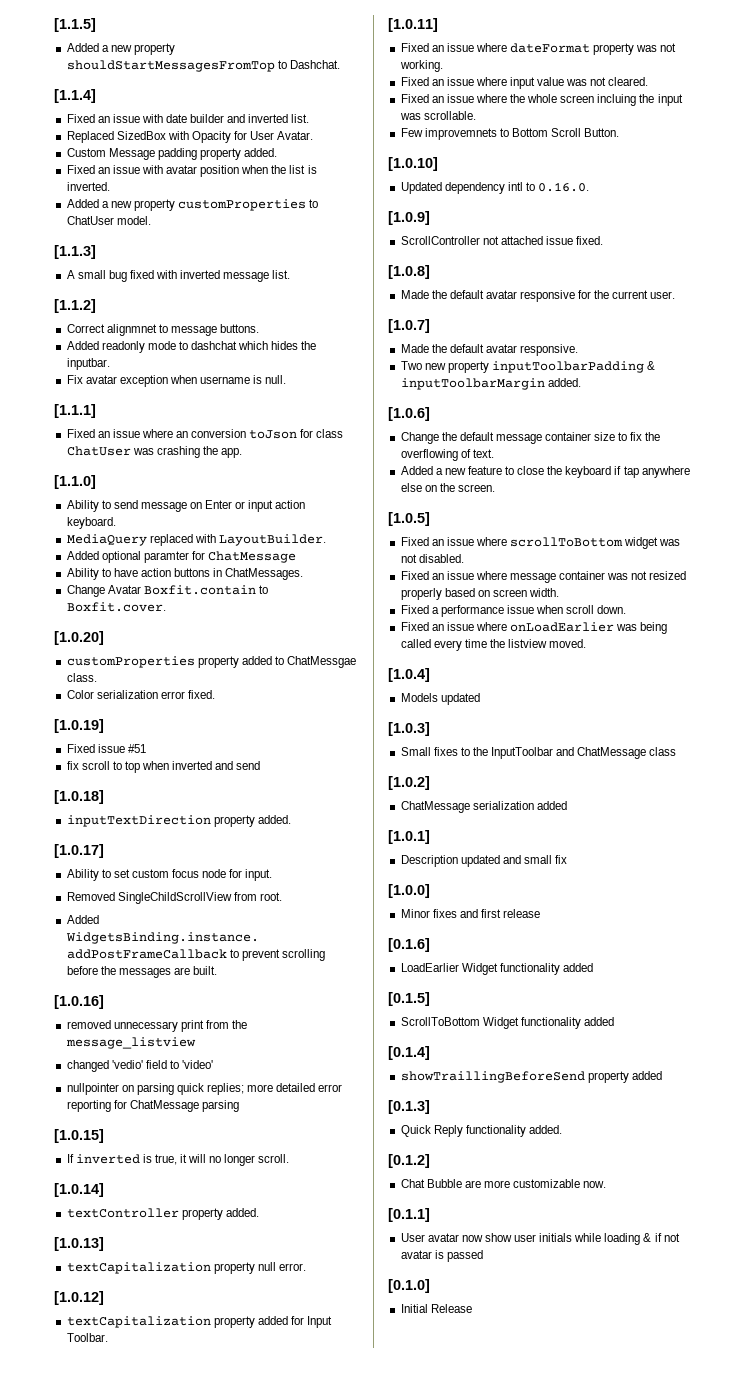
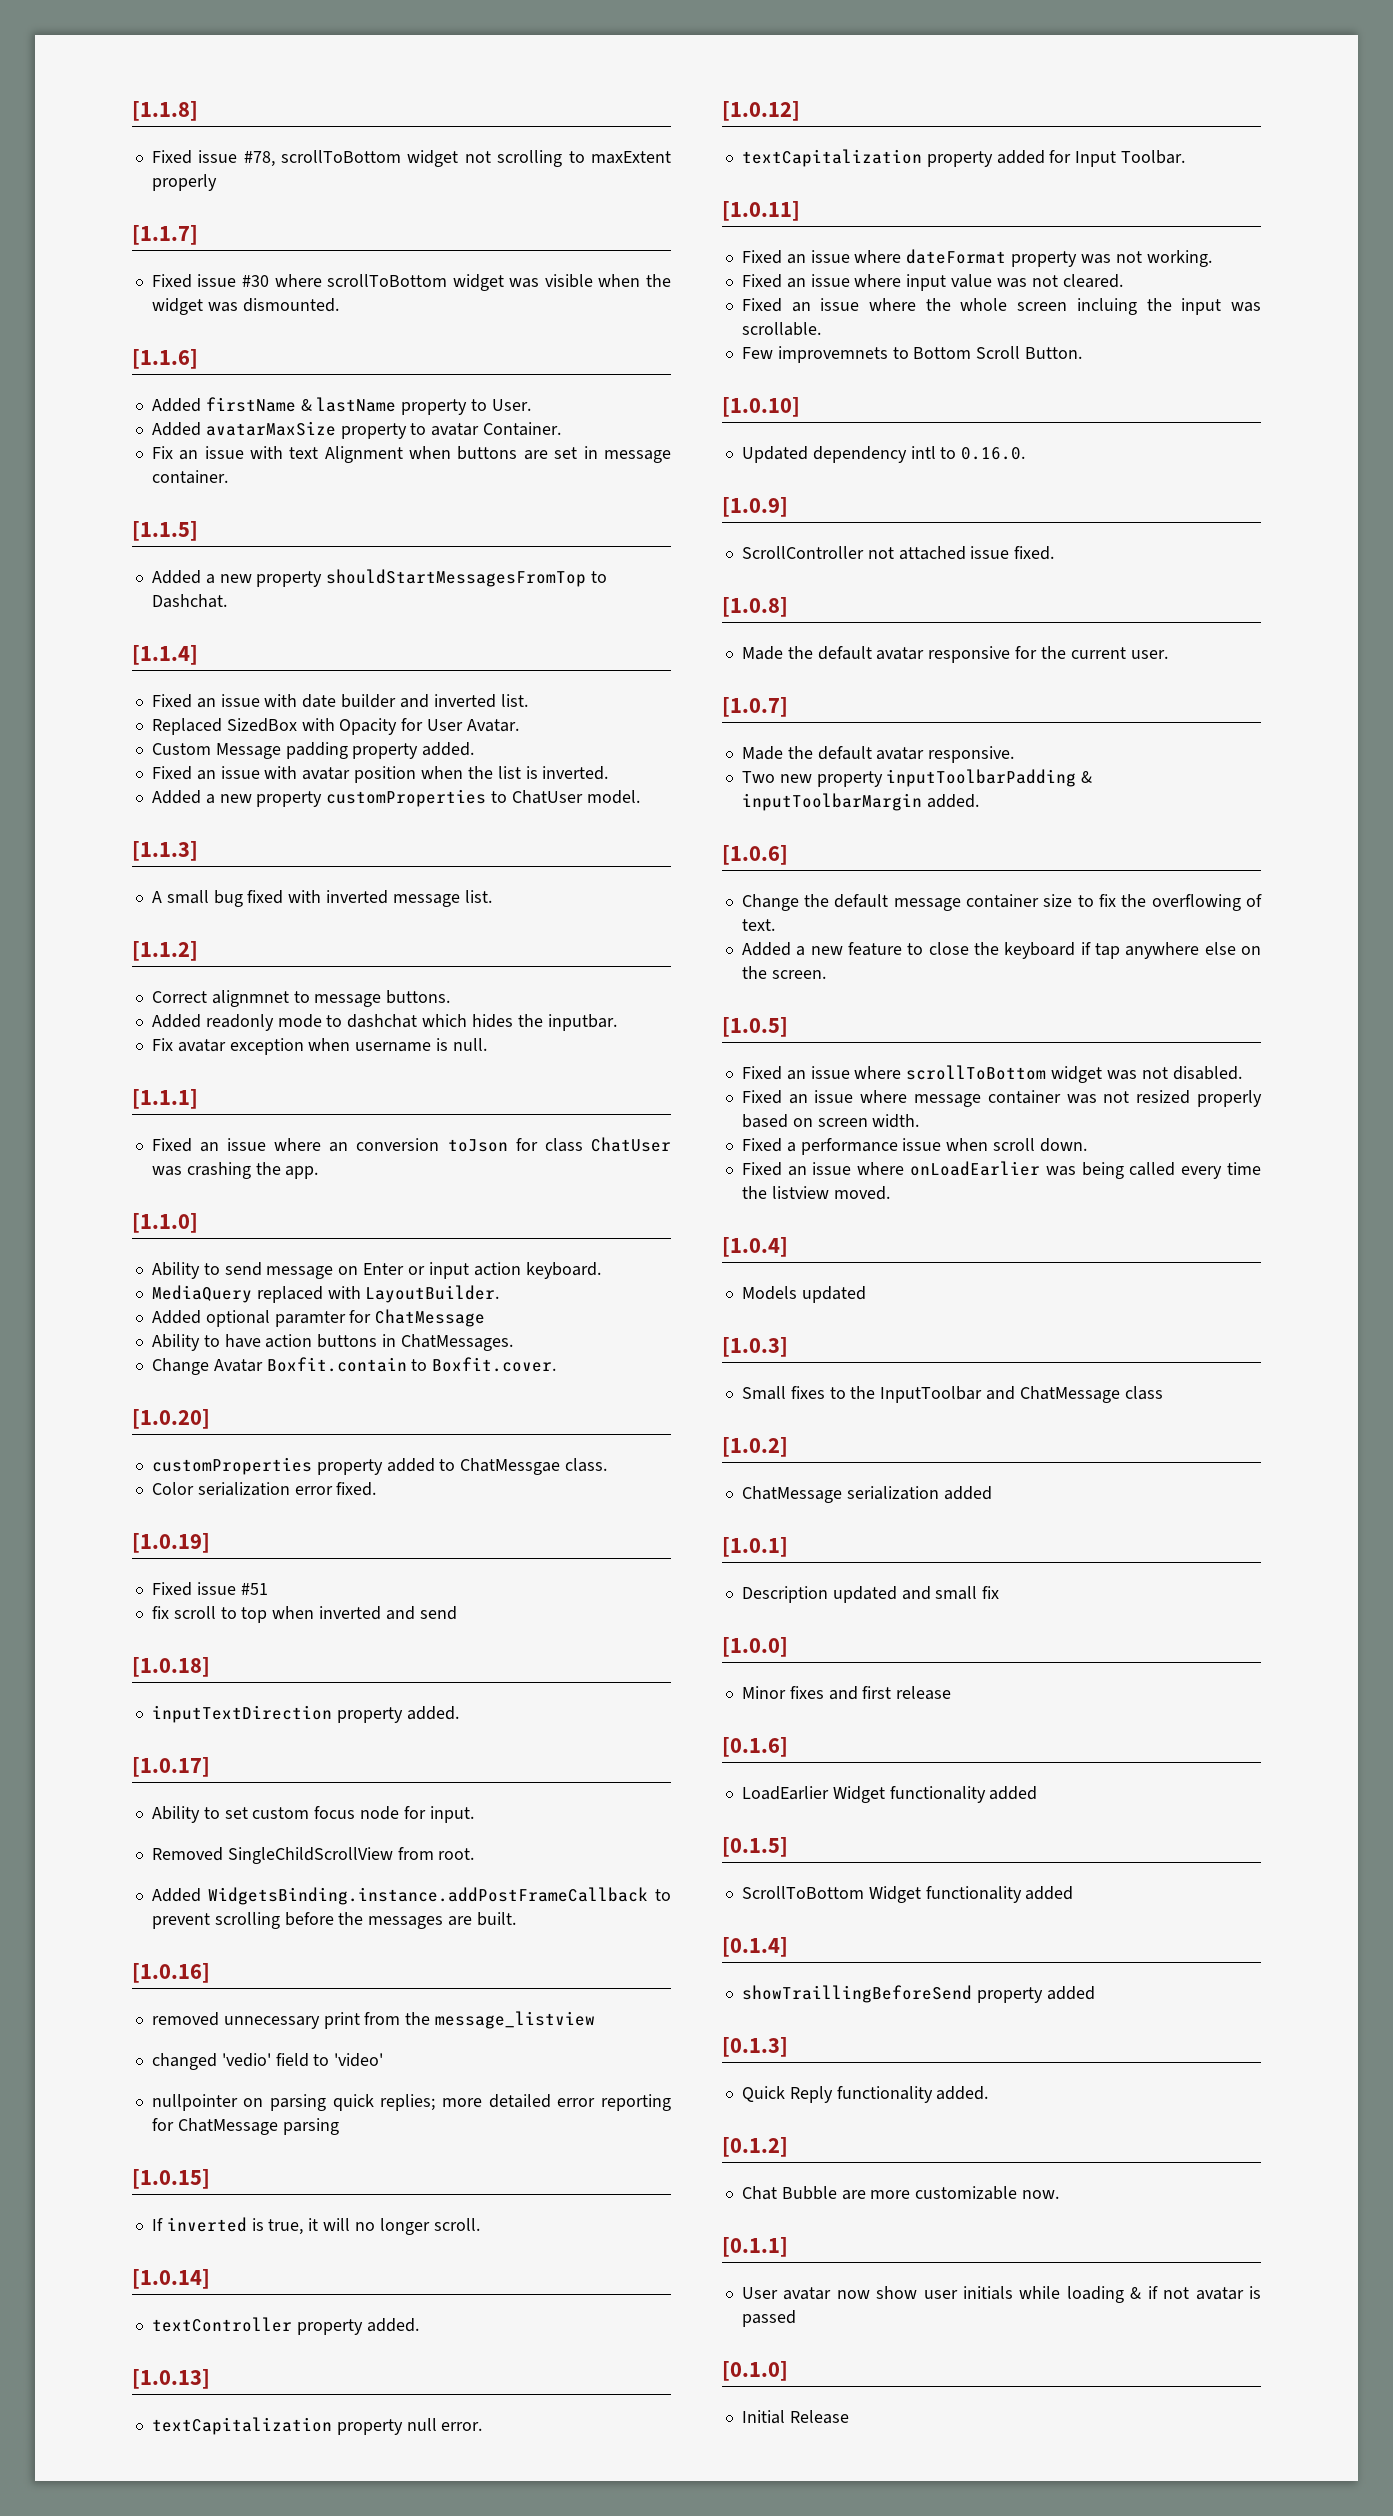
(54, 25) none -> [132,101,198,121] [151,150,672,167] [151,174,217,191] [132,225,198,245] [151,274,671,291] [151,298,339,315] [132,349,198,369] [151,397,531,415] [151,421,562,439] [151,446,671,463] [151,470,228,484] [1.1.8] // Fixed issue #78, scrollToBottom widget not scrolling to maxExtent properly // [1.1.7] // Fixed issue #30 where scrollToBottom widget was visible when the widget was dismounted. // [1.1.6] // Added firstName & lastName property to User. // Added avatarMaxSize property to avatar Container. // Fix an issue with text Alignment when buttons are set in message container. //

